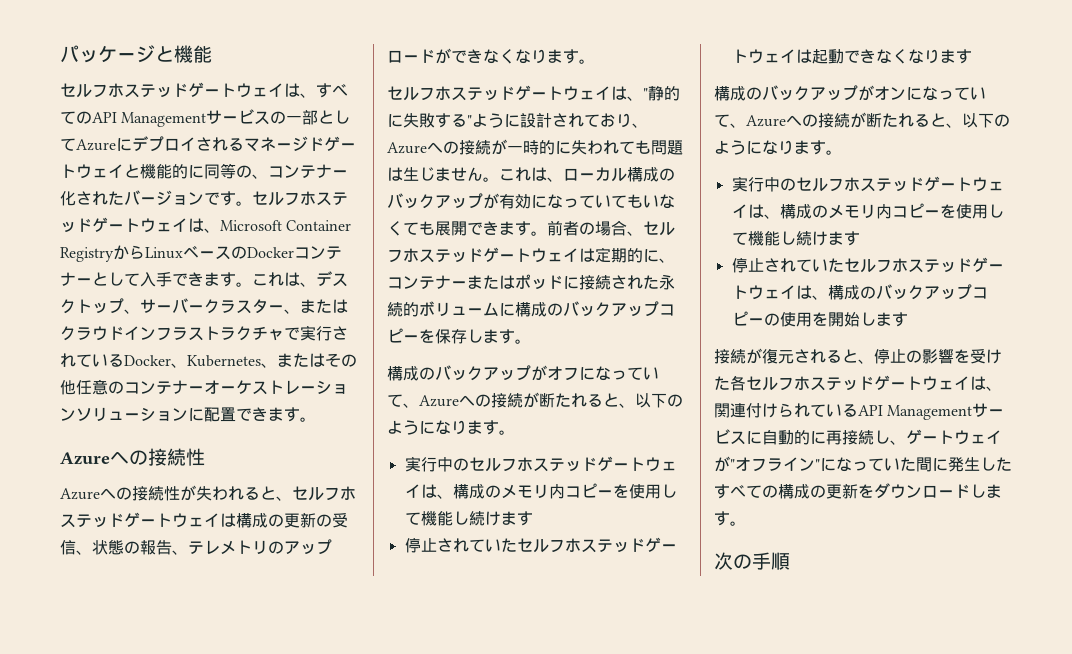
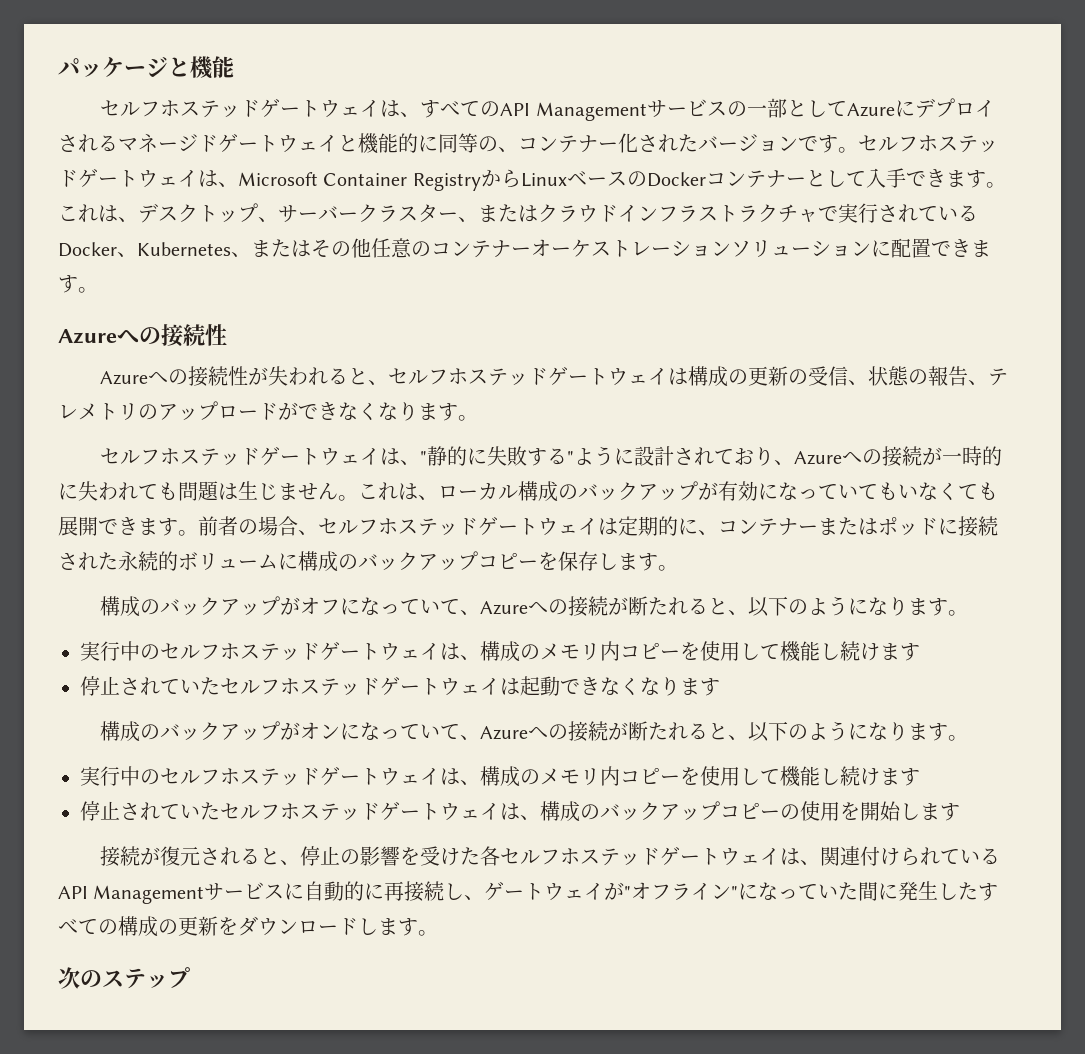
[752,552,790,570] 手順 -> [102,967,190,989] ステップ

